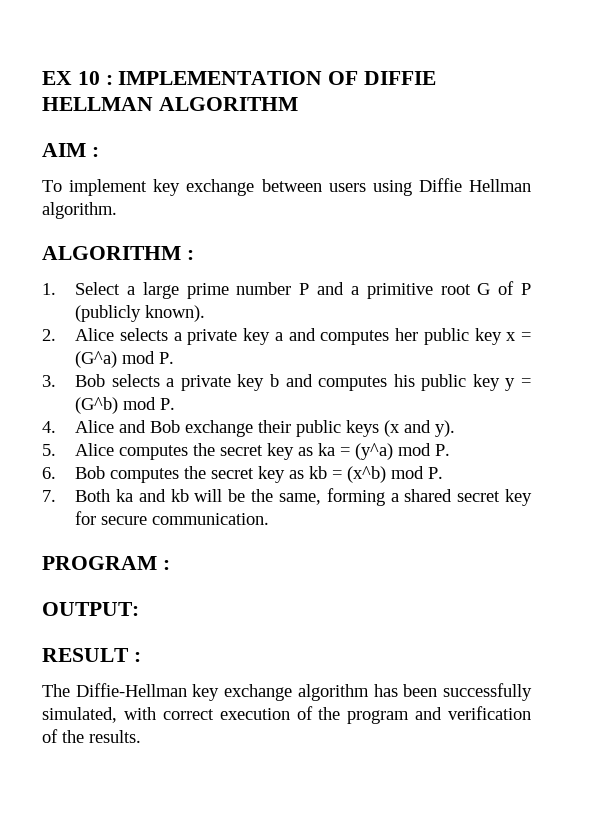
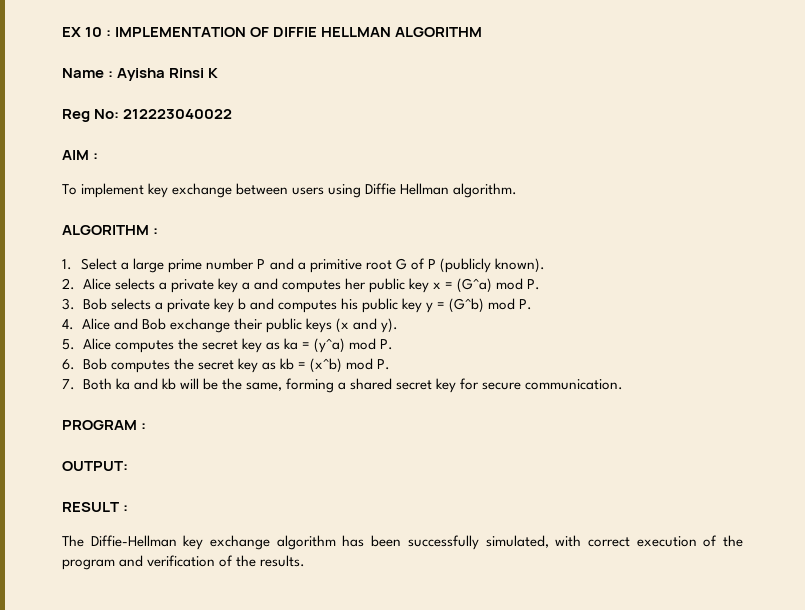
(298, 104) none -> [62,68,219,81] [62,109,233,122] // Name : Ayisha Rinsi K // Reg No: 212223040022

